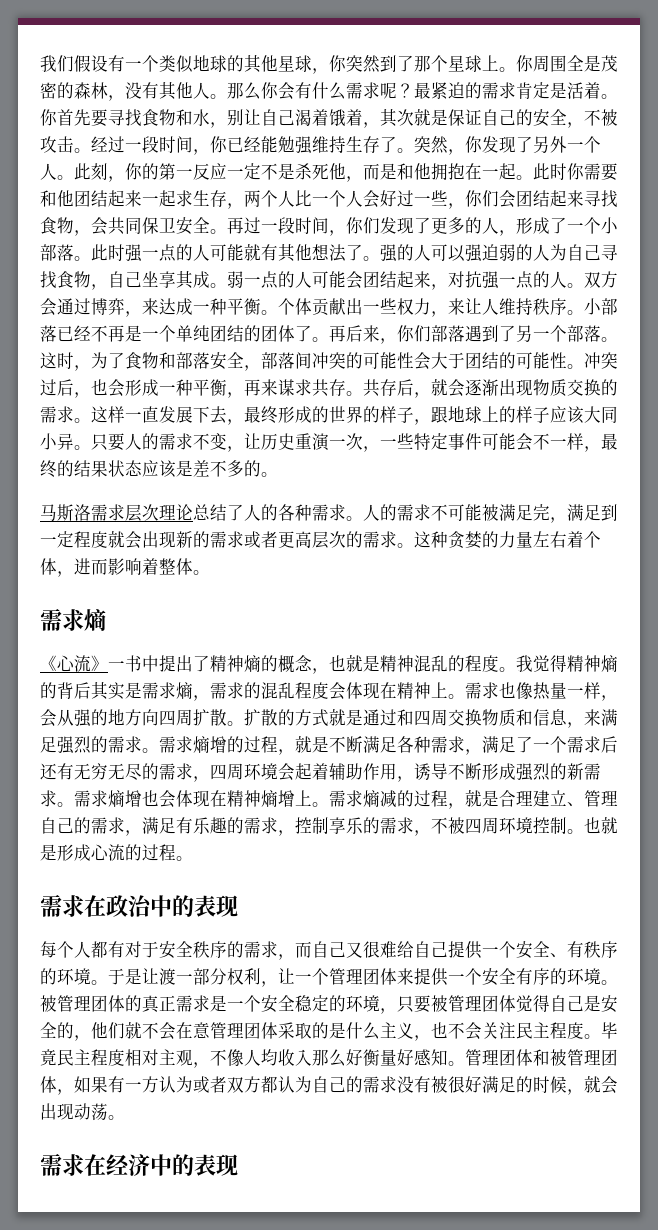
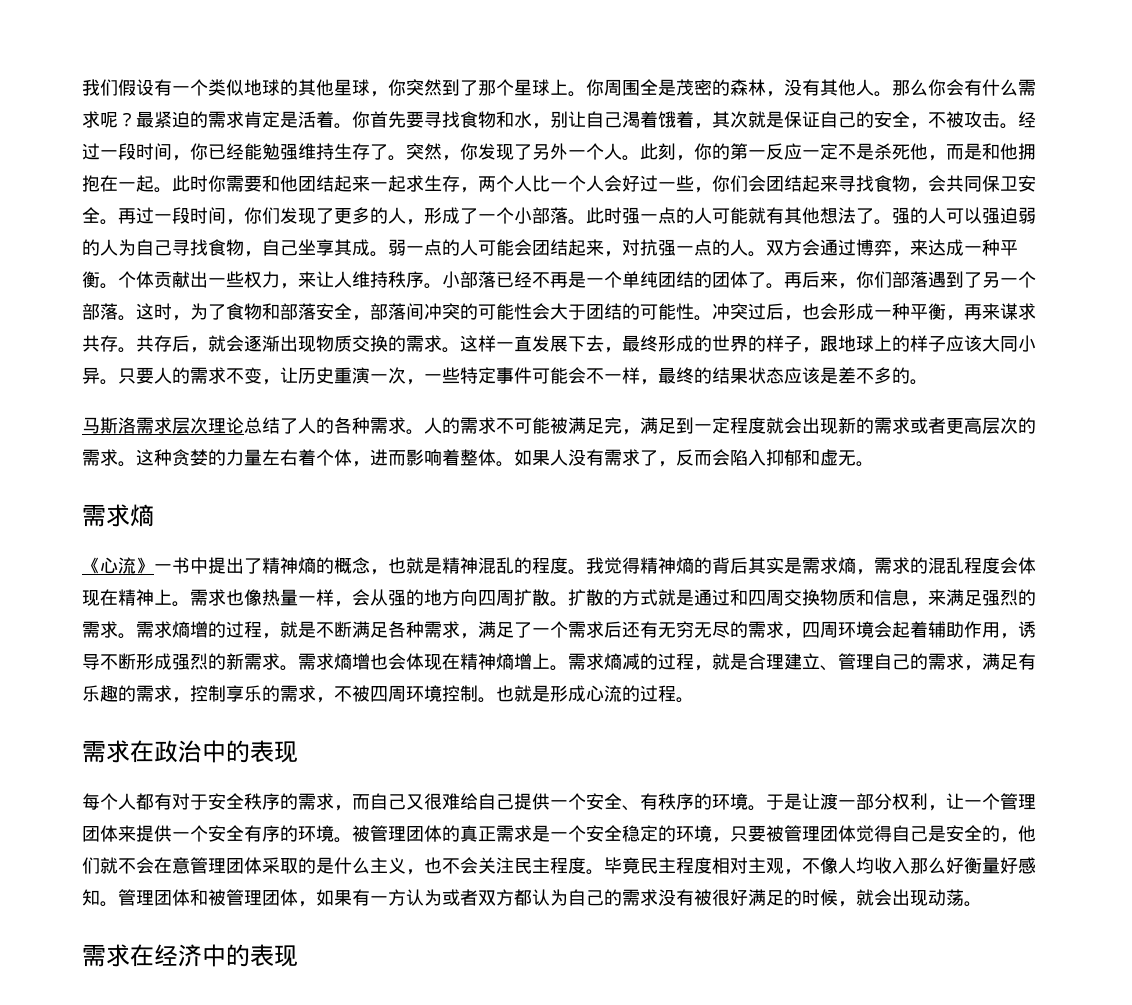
(210, 572) none -> [514,449,874,467] 如果人没有需求了，反而会陷入抑郁和虚无。

